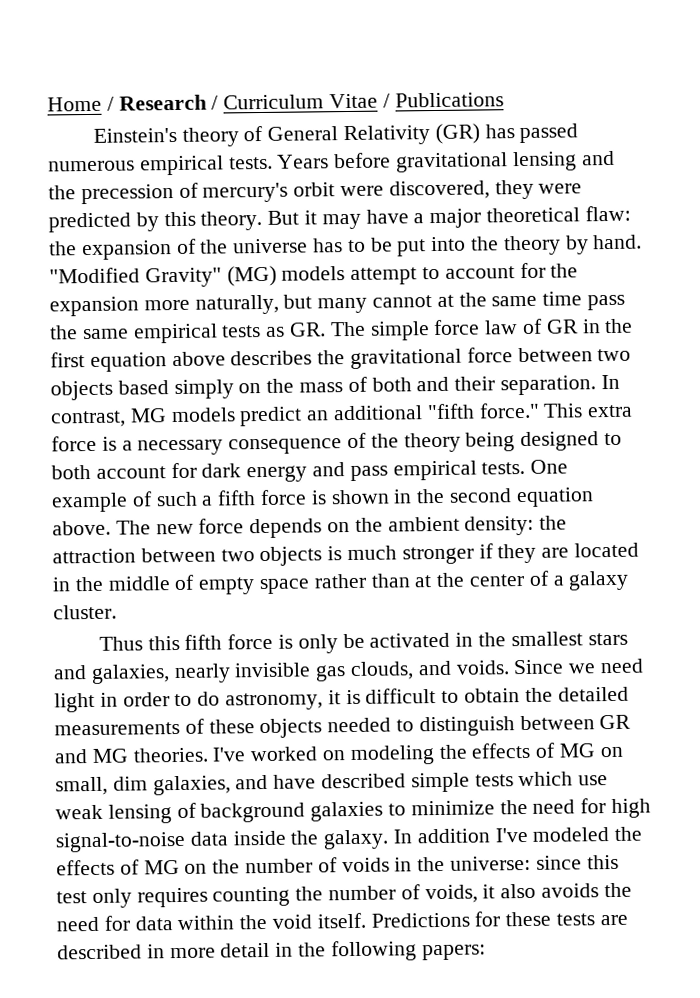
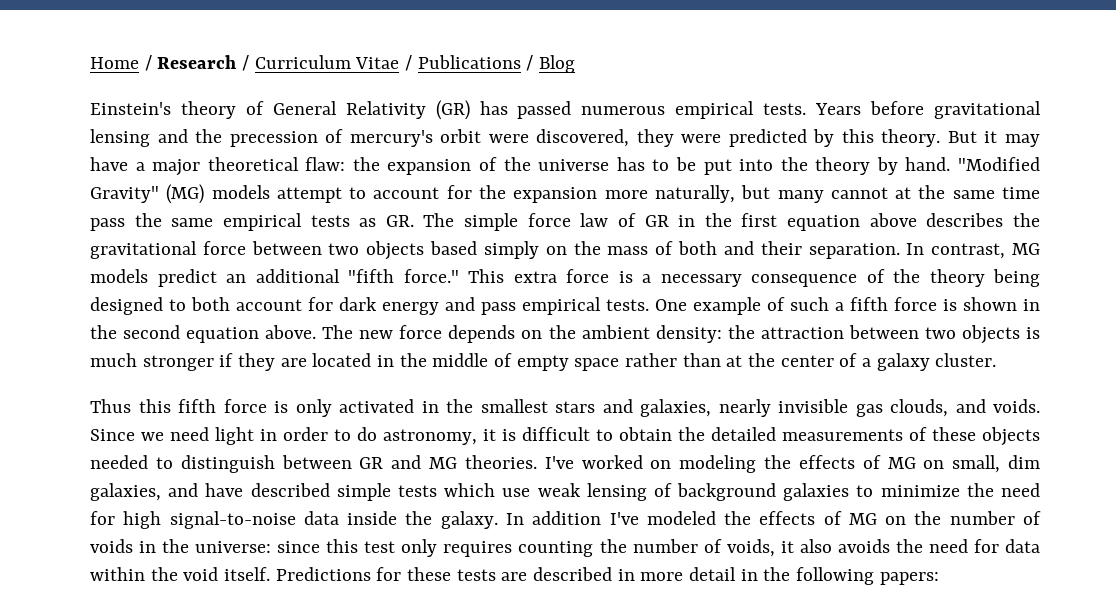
(504, 100) none -> [526,55,576,73] / Blog
[342,633,365,649] be -> (332, 408) none

